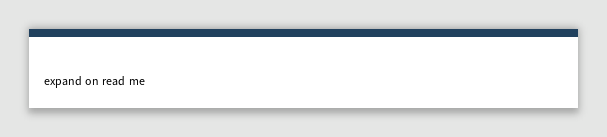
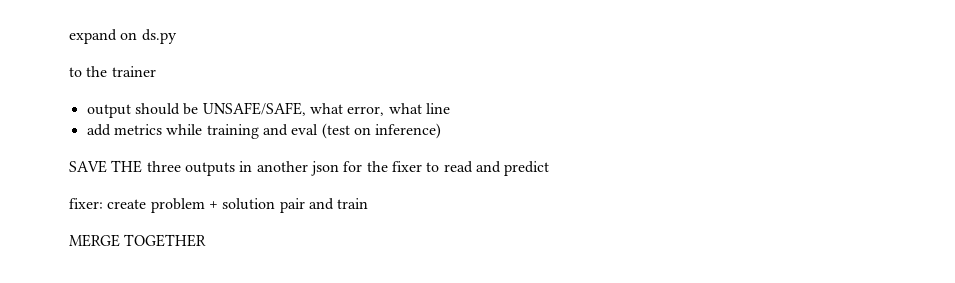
[102,76,145,86] read me -> [141,29,177,44] [69,66,156,77] [86,102,450,118] [86,123,442,139] [69,160,550,176] [69,198,369,213] [69,234,207,247] ds.py // to the trainer // output should be UNSAFE/SAFE, what error, what line // add metrics while training and eval (test on inference) // SAVE THE three outputs in another json for the fixer to read and predict // fixer: create problem + solution pair and train // MERGE TOGETHER

